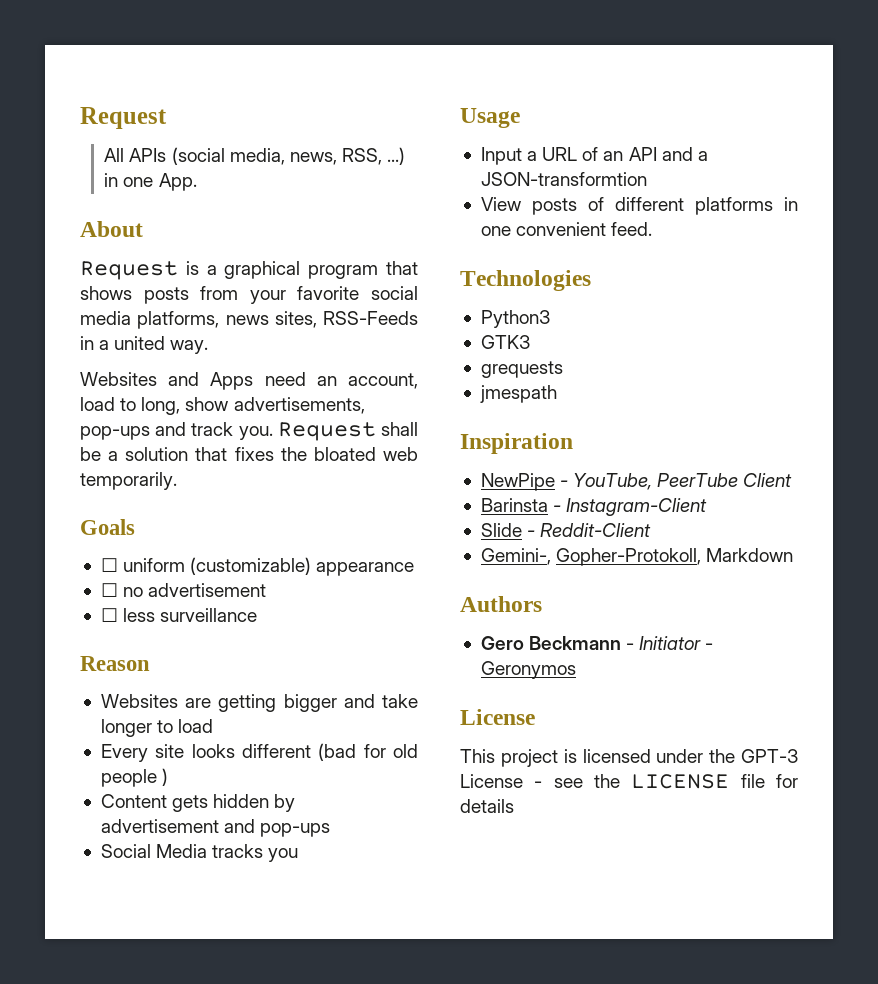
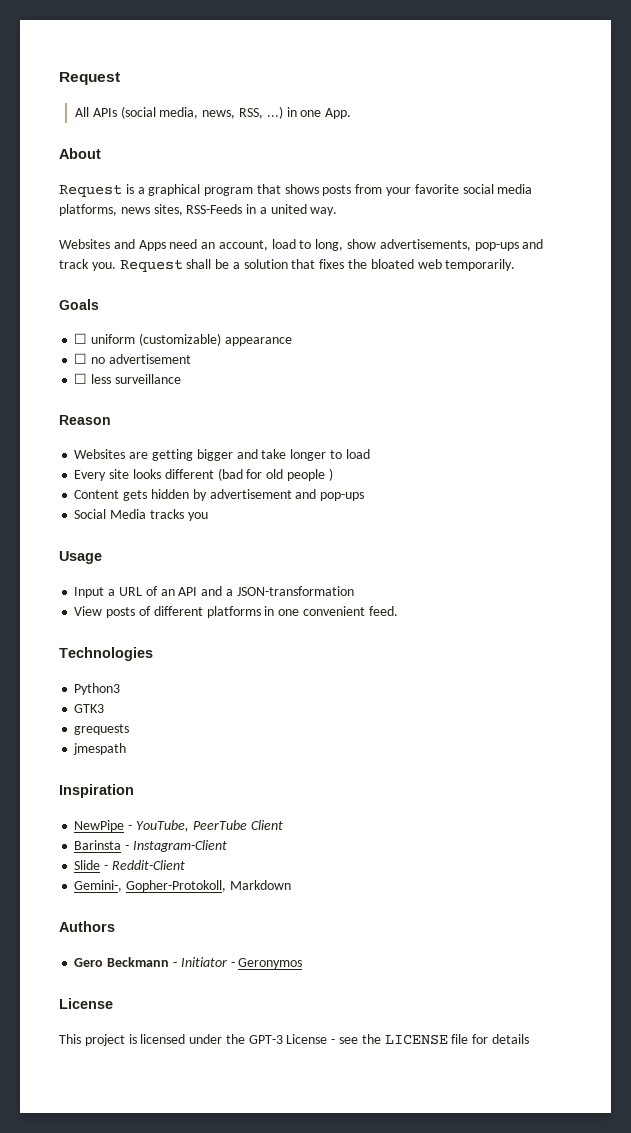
[480,172,647,186] JSON-transformtion -> [236,586,354,596] JSON-transformation

